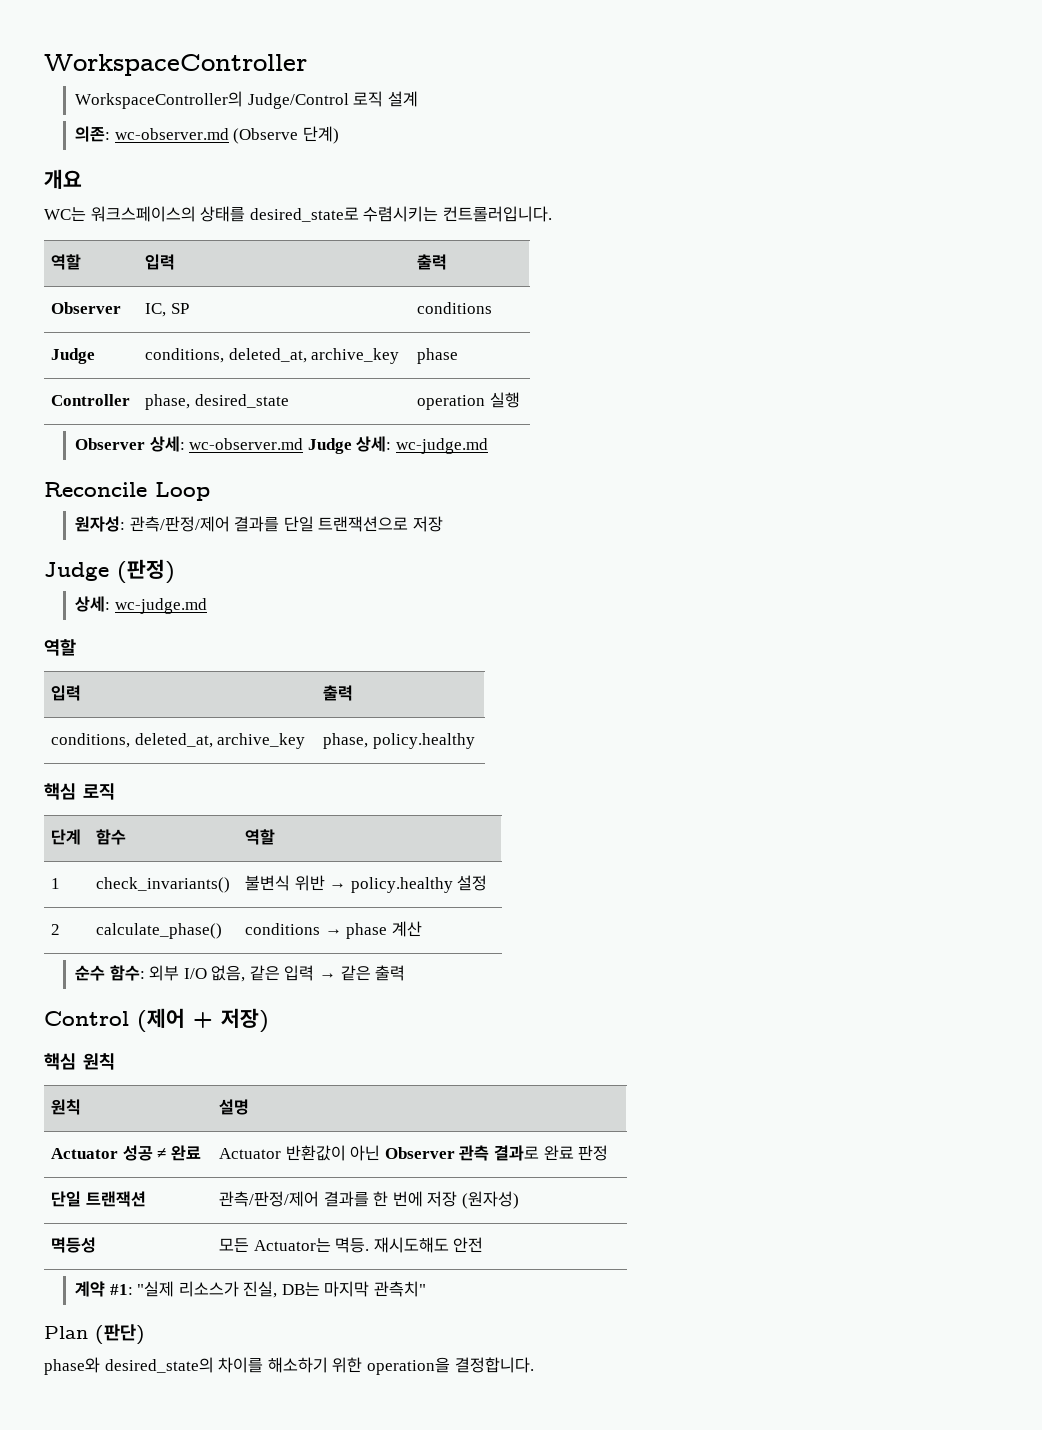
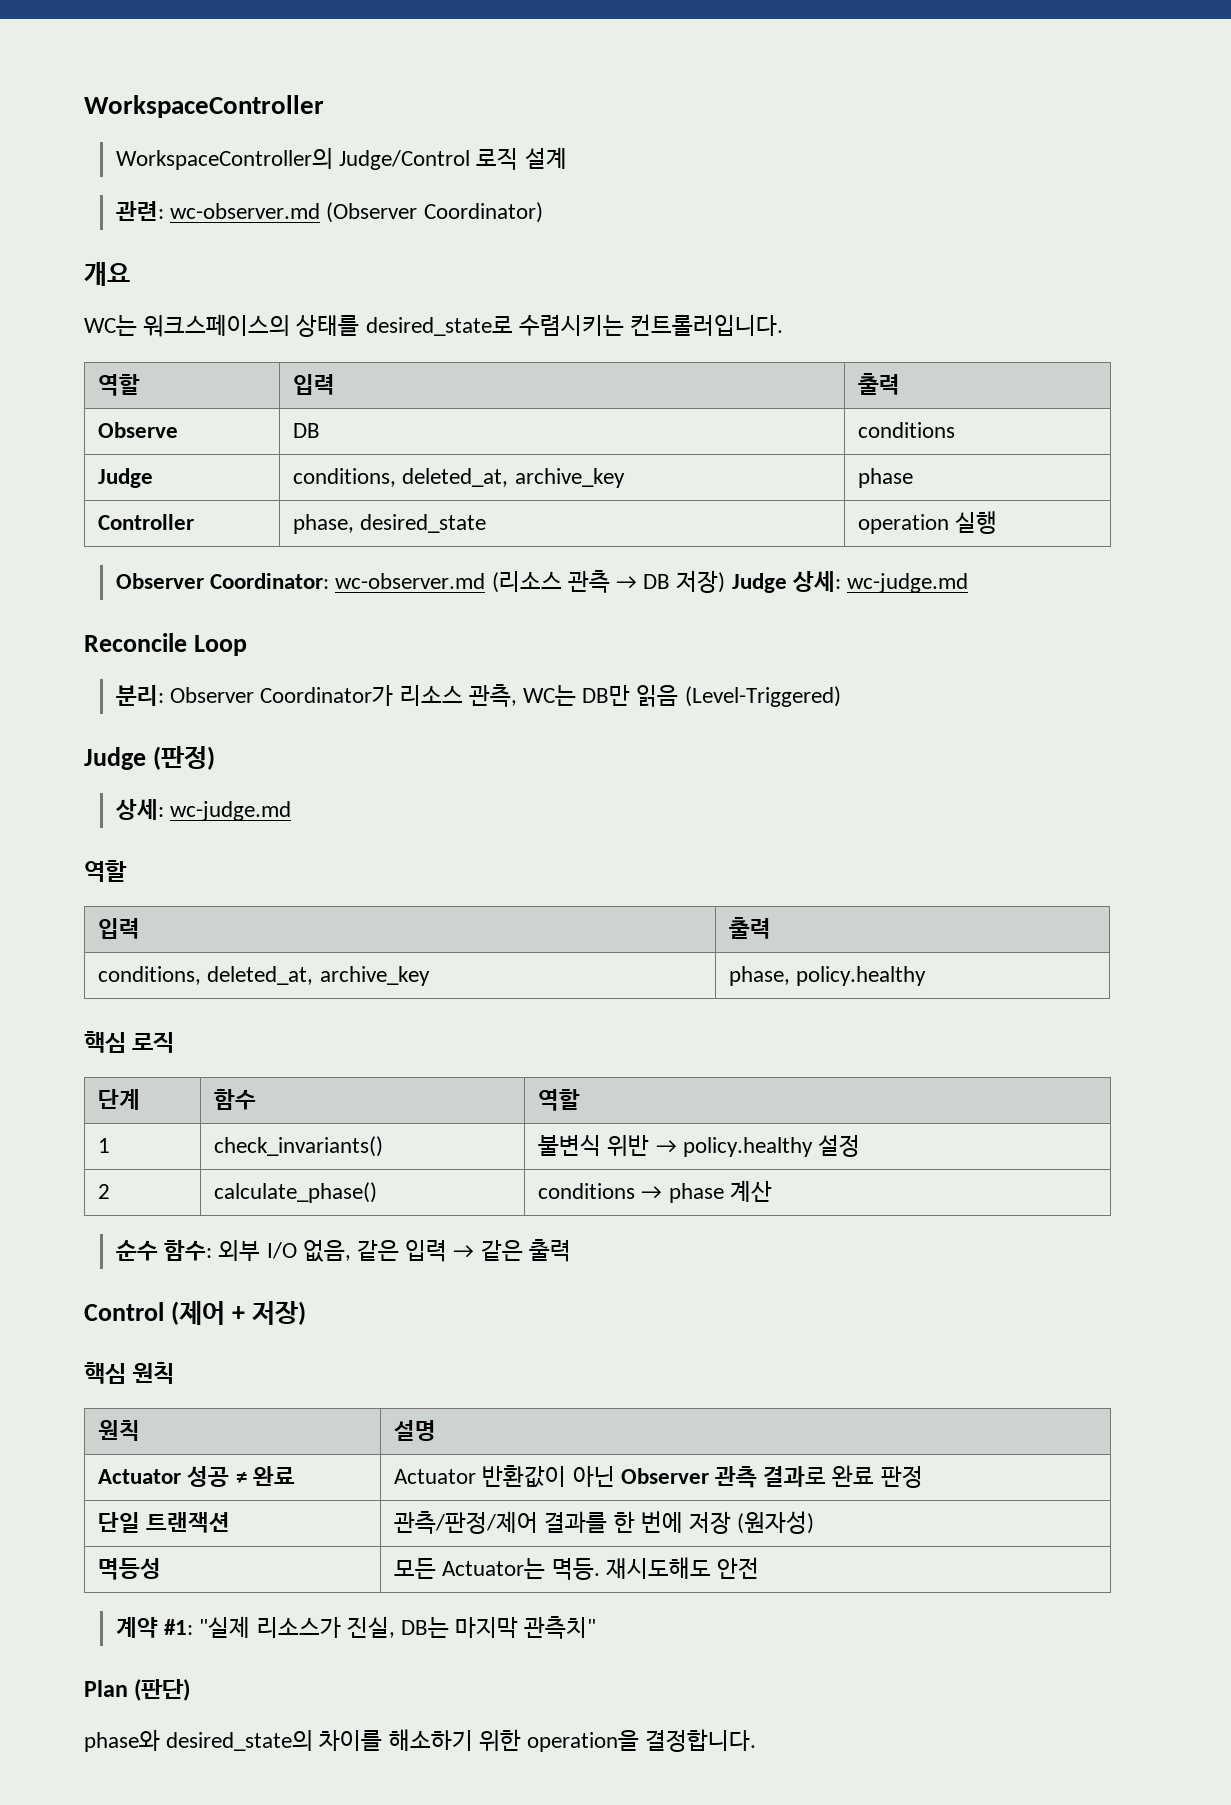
[74,126,339,144] 의존: wc-observer.md (Observe 단계) -> [115,201,543,223] 관련: wc-observer.md (Observer Coordinator)
[51,302,122,314] [145,303,189,317] Observer | IC, SP -> [98,422,179,438] [293,423,321,438] Observe | DB
[149,436,304,452] 상세: wc-observer.md -> [210,570,726,593] Coordinator: wc-observer.md (리소스 관측 → DB 저장)
[74,516,443,532] 원자성: 관측/판정/제어 결과를 단일 트랜잭션으로 저장 -> [115,684,841,707] 분리: Observer Coordinator가 리소스 관측, WC는 DB만 읽음 (Level-Triggered)

